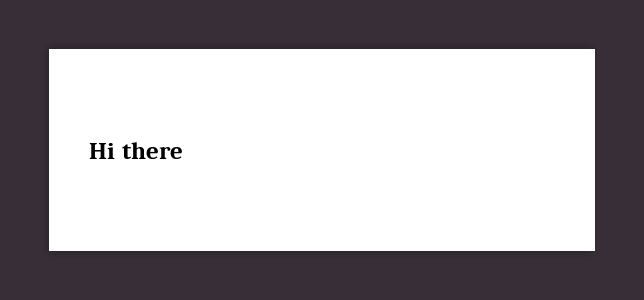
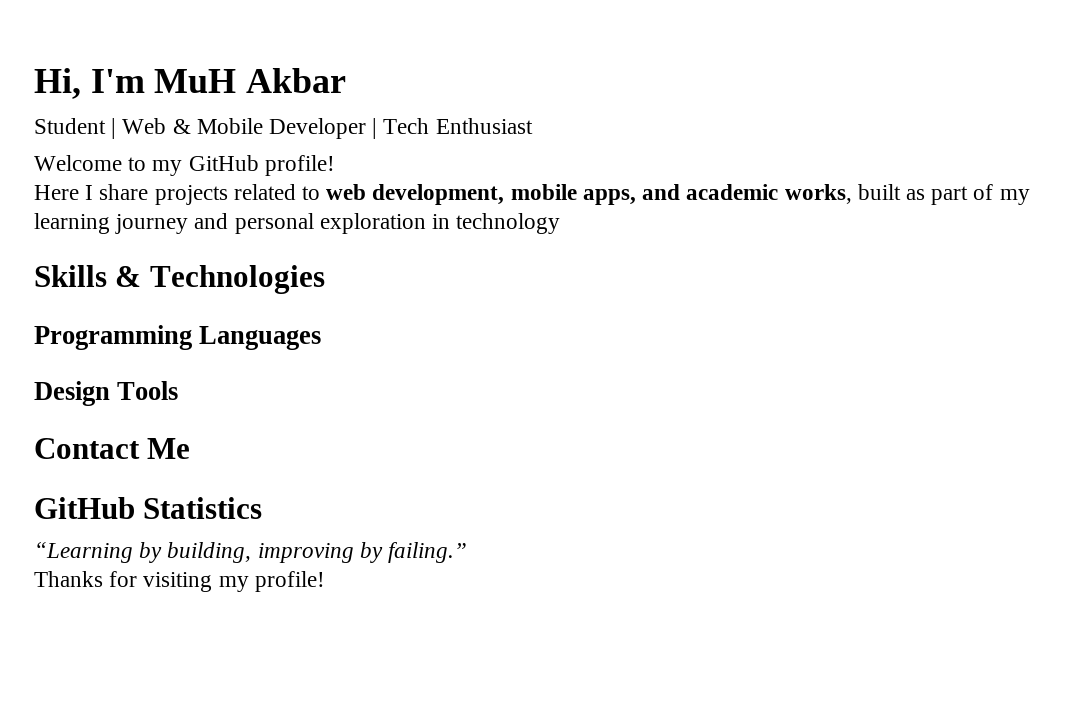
[89,142,183,159] Hi there -> [34,68,347,99] [34,118,533,139] [34,155,335,176] [34,184,1030,205] [34,213,561,234] [34,265,325,294] [34,325,322,350] [34,381,179,406] [34,438,191,459] [34,497,263,519] [34,542,468,563] [34,571,325,592] Hi, I'm MuH Akbar // Student | Web & Mobile Developer | Tech Enthusiast // Welcome to my GitHub profile! // Here I share projects related to web development, mobile apps, and academic works, built as part of my learning journey and personal exploration in technology // Skills & Technologies // Programming Languages // Design Tools // Contact Me // GitHub Statistics // “Learning by building, improving by failing.” // Thanks for visiting my profile!

